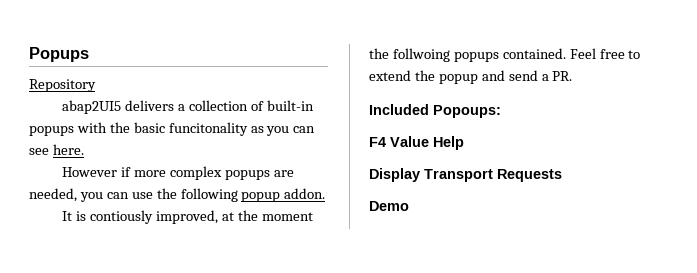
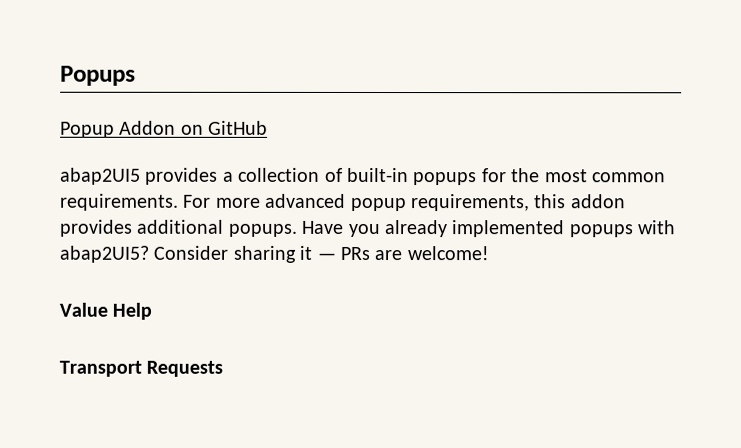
[29,79,96,92] Repository -> [60,120,269,138] Popup Addon on GitHub
[125,100,175,111] delivers -> [145,167,219,185] provides
[76,122,316,136] [29,144,84,155] [62,166,294,180] [29,188,326,202] [62,210,313,224] [369,48,641,62] [369,70,573,84] [369,104,501,118] [369,137,386,147] with the basic funcitonality as you can see here. // However if more complex popups are needed, you can use the following popup addon. // It is contiously improved, at the moment the follwoing popups contained. Feel free to extend the popup and send a PR. // Included Popoups: // F4 -> [481,168,666,183] [60,193,626,212] [59,219,677,238] [59,245,489,263] for the most common requirements. For more advanced popup requirements, this addon provides additional popups. Have you already implemented popups with abap2UI5? Consider sharing it — PRs are welcome! //
[369,168,420,182] Display -> (153, 311) none
[369,201,409,211] // Demo -> (224, 368) none

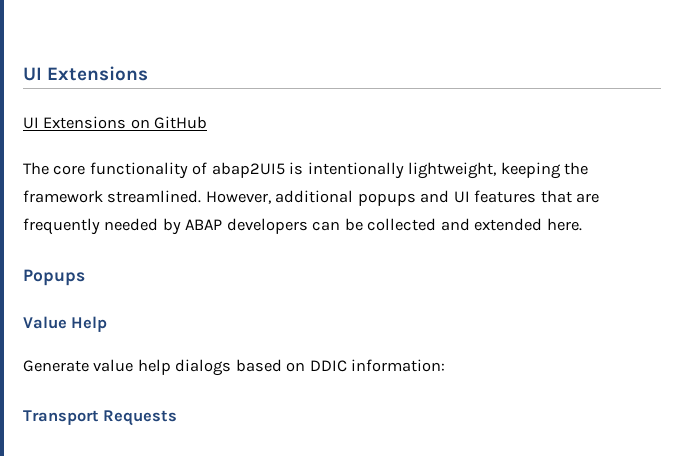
[60,65,136,86] [60,120,269,138] [60,167,666,186] [60,193,626,212] [59,219,677,238] [59,245,489,263] [59,302,153,320] Popups // Popup Addon on GitHub // abap2UI5 provides a collection of built-in popups for the most common requirements. For more advanced popup requirements, this addon provides additional popups. Have you already implemented popups with abap2UI5? Consider sharing it — PRs are welcome! // Value Help -> [23,66,149,81] [23,116,208,129] [23,162,589,179] [23,190,600,206] [23,218,582,235] [23,269,85,286] [23,316,108,332] [23,359,446,376] UI Extensions // UI Extensions on GitHub // The core functionality of abap2UI5 is intentionally lightweight, keeping the framework streamlined. However, additional popups and UI features that are frequently needed by ABAP developers can be collected and extended here. // Popups // Value Help // Generate value help dialogs based on DDIC information:

